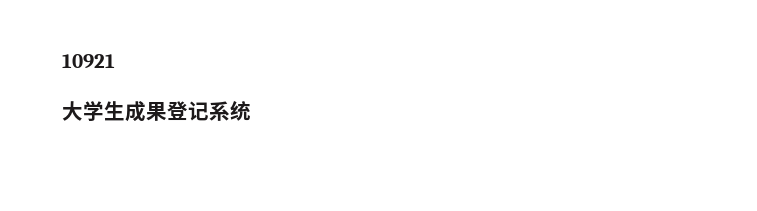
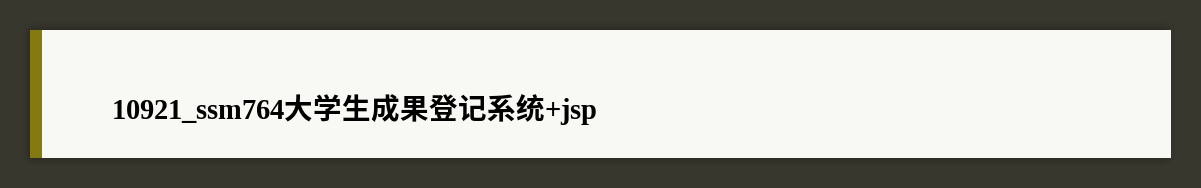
[62,54,115,69] 10921 // -> [112,100,284,123] 10921_ssm764
(251, 110) none -> [545,98,597,125] +jsp

